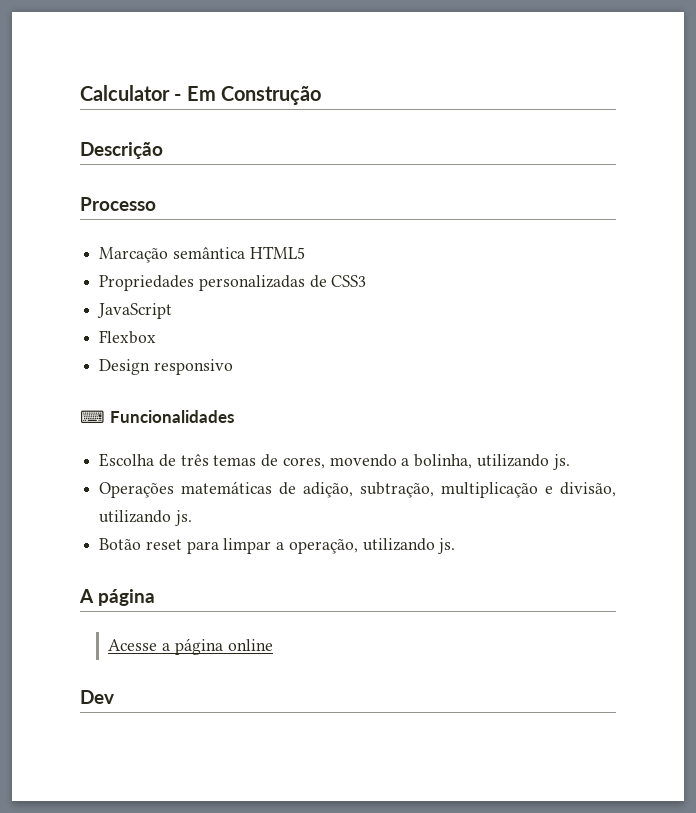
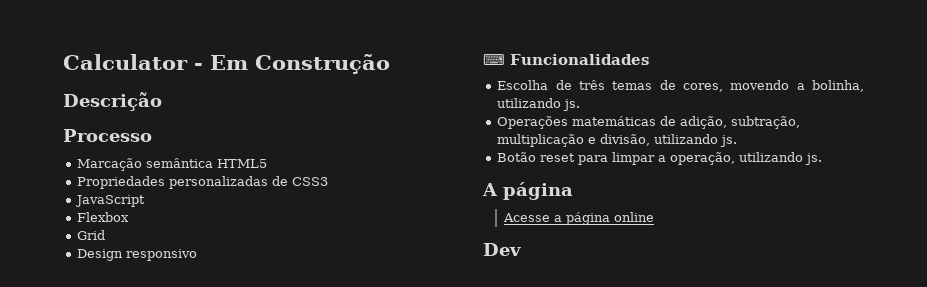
(157, 337) none -> [77,230,106,240] // Grid

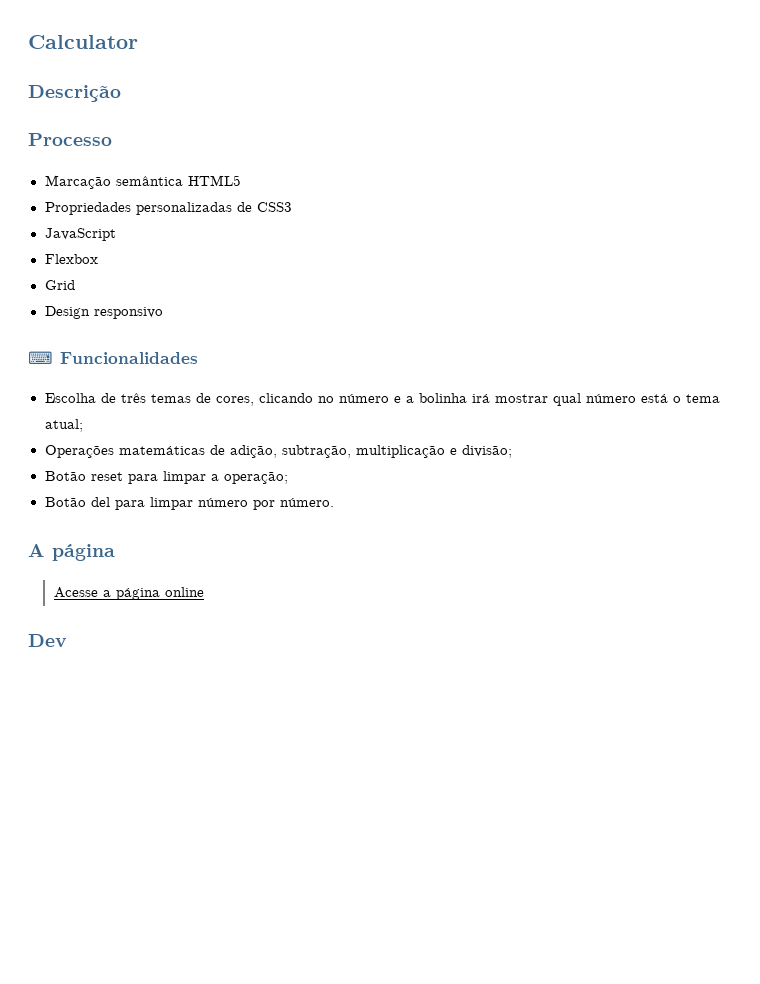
[194,54,390,74] - Em Construção -> (138, 42) none
[730,80,864,92] [497,98,581,111] movendo a bolinha, utilizando js. -> [258,393,720,406] [44,419,83,432] clicando no número e a bolinha irá mostrar qual número está o tema atual;
[600,134,738,147] divisão, utilizando js. -> [461,445,512,458] divisão;
[670,152,823,165] operação, utilizando js. -> [223,471,288,484] [44,497,334,510] operação; // Botão del para limpar número por número.

